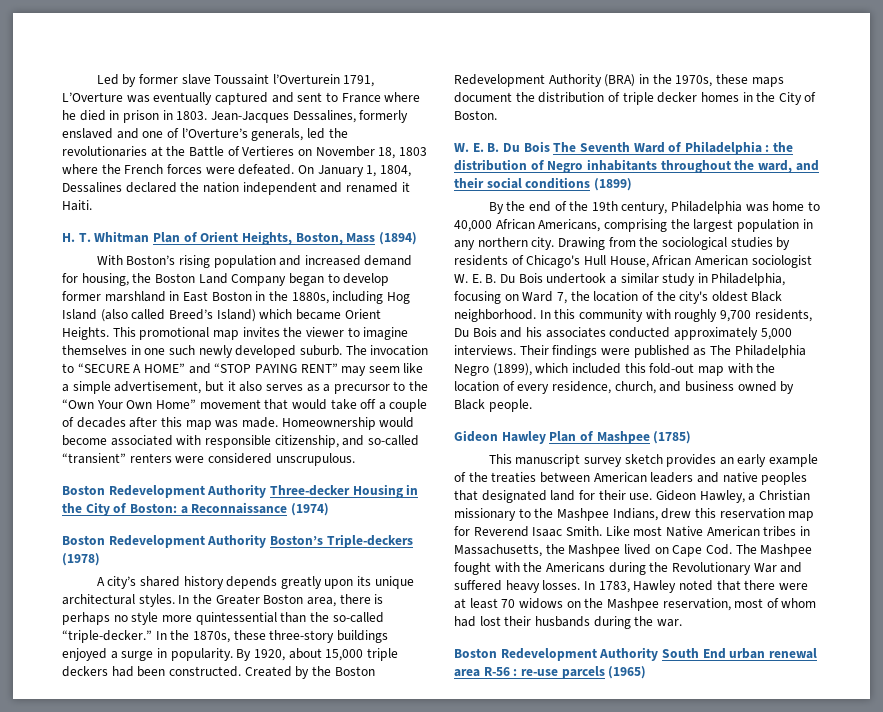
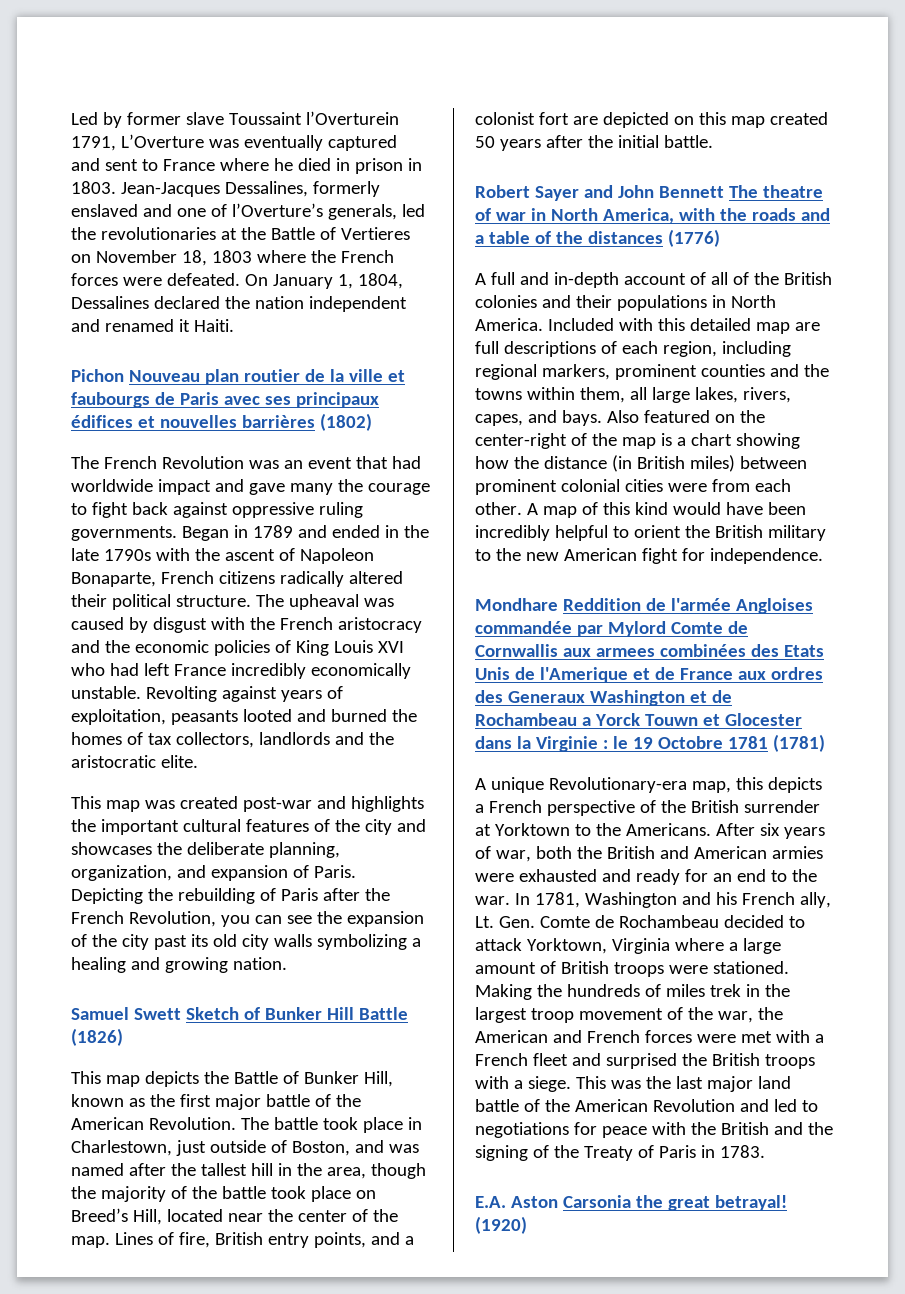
[62,231,417,245] [96,255,413,268] [62,273,390,286] [62,291,410,304] [62,309,381,322] [62,327,409,340] [62,345,429,358] [62,363,424,376] [62,381,429,394] [62,399,428,412] [62,417,415,430] [62,435,419,448] [62,453,355,466] [62,484,419,498] [62,502,329,516] [62,534,413,548] [62,553,100,566] [96,576,414,589] [62,594,384,607] [62,612,384,625] [62,630,388,643] [62,648,398,661] [62,666,375,679] [454,74,784,87] [454,92,817,105] [454,110,497,120] [454,141,794,155] [454,159,819,173] [454,177,632,191] [488,201,821,214] [454,219,813,232] [454,237,791,250] [454,255,812,268] [454,273,786,286] [454,291,783,304] [454,309,812,322] [454,327,792,340] [454,345,806,358] [454,363,776,376] [454,381,795,394] [454,399,532,412] [454,430,692,444] [488,454,819,467] [454,472,808,485] [454,490,810,503] [454,508,815,521] [454,526,810,537] [454,544,813,557] [454,562,803,575] [454,580,808,593] [454,598,817,611] [454,616,682,629] [454,647,817,661] [454,666,647,679] H. T. Whitman Plan of Orient Heights, Boston, Mass (1894) // With Boston’s rising population and increased demand for housing, the Boston Land Company began to develop former marshland in East Boston in the 1880s, including Hog Island (also called Breed’s Island) which became Orient Heights. This promotional map invites the viewer to imagine themselves in one such newly developed suburb. The invocation to “SECURE A HOME” and “STOP PAYING RENT” may seem like a simple advertisement, but it also serves as a precursor to the “Own Your Own Home” movement that would take off a couple of decades after this map was made. Homeownership would become associated with responsible citizenship, and so-called “transient” renters were considered unscrupulous. // Boston Redevelopment Authority Three-decker Housing in the City of Boston: a Reconnaissance (1974) // Boston Redevelopment Authority Boston’s Triple-deckers (1978) // A city’s shared history depends greatly upon its unique architectural styles. In the Greater Boston area, there is perhaps no style more quintessential than the so-called “triple-decker.” In the 1870s, these three-story buildings enjoyed a surge in popularity. By 1920, about 15,000 triple deckers had been constructed. Created by the Boston Redevelopment Authority (BRA) in the 1970s, these maps document the distribution of triple decker homes in the City of Boston. // W. E. B. Du Bois The Seventh Ward of Philadelphia : the distribution of Negro inhabitants throughout the ward, and their social conditions (1899) // By the end of the 19th century, Philadelphia was home to 40,000 African Americans, comprising the largest population in any northern city. Drawing from the sociological studies by residents of Chicago's Hull House, African American sociologist W. E. B. Du Bois undertook a similar study in Philadelphia, focusing on Ward 7, the location of the city's oldest Black neighborhood. In this community with roughly 9,700 residents, Du Bois and his associates conducted approximately 5,000 interviews. Their findings were published as The Philadelphia Negro (1899), which included this fold-out map with the location of every residence, church, and business owned by Black people. // Gideon Hawley Plan of Mashpee (1785) // This manuscript survey sketch provides an early example of the treaties between American leaders and native peoples that designated land for their use. Gideon Hawley, a Christian missionary to the Mashpee Indians, drew this reservation map for Reverend Isaac Smith. Like most Native American tribes in Massachusetts, the Mashpee lived on Cape Cod. The Mashpee fought with the Americans during the Revolutionary War and suffered heavy losses. In 1783, Hawley noted that there were at least 70 widows on the Mashpee reservation, most of whom had lost their husbands during the war. // Boston Redevelopment Authority South End urban renewal area R-56 : re-use parcels (1965) -> [71,369,405,385] [71,392,379,408] [71,413,372,431] [71,456,421,469] [71,479,430,495] [71,502,363,518] [71,525,429,541] [71,548,374,564] [71,571,403,587] [71,594,394,610] [71,617,422,633] [71,640,404,656] [71,663,411,679] [71,686,343,702] [71,709,417,725] [71,732,394,748] [71,755,198,768] [71,796,424,812] [71,819,426,835] [71,842,340,858] [71,865,356,881] [71,888,390,904] [71,911,424,927] [71,934,421,950] [71,957,287,973] [71,1007,408,1020] [71,1028,123,1046] [71,1071,393,1087] [71,1094,361,1110] [71,1117,422,1133] [71,1140,419,1156] [71,1163,426,1179] [71,1186,376,1202] [71,1208,398,1225] [71,1232,414,1248] [475,112,828,128] [475,135,713,151] [475,185,823,201] [475,208,830,224] [475,229,720,247] [475,272,832,288] [475,295,776,311] [475,318,820,334] [475,341,791,357] [475,364,829,380] [475,387,791,403] [475,410,765,426] [475,433,800,449] [475,455,807,472] [475,479,791,495] [475,502,806,518] [475,525,826,541] [475,548,823,564] [475,598,813,614] [475,621,748,637] [475,644,824,657] [475,667,823,683] [475,690,732,706] [475,713,802,726] [475,734,825,752] [475,777,822,793] [475,800,820,816] [475,823,825,839] [475,846,823,862] [475,869,817,885] [475,892,831,908] [475,915,805,928] [475,938,781,954] [475,961,789,977] [475,984,790,1000] [475,1007,783,1023] [475,1030,824,1043] [475,1053,815,1069] [475,1076,791,1092] [475,1099,818,1112] [475,1122,833,1138] [475,1145,765,1161] [475,1195,787,1211] [475,1216,527,1234] Pichon Nouveau plan routier de la ville et faubourgs de Paris avec ses principaux édifices et nouvelles barrières (1802) // The French Revolution was an event that had worldwide impact and gave many the courage to fight back against oppressive ruling governments. Began in 1789 and ended in the late 1790s with the ascent of Napoleon Bonaparte, French citizens radically altered their political structure. The upheaval was caused by disgust with the French aristocracy and the economic policies of King Louis XVI who had left France incredibly economically unstable. Revolting against years of exploitation, peasants looted and burned the homes of tax collectors, landlords and the aristocratic elite. // This map was created post-war and highlights the important cultural features of the city and showcases the deliberate planning, organization, and expansion of Paris. Depicting the rebuilding of Paris after the French Revolution, you can see the expansion of the city past its old city walls symbolizing a healing and growing nation. // Samuel Swett Sketch of Bunker Hill Battle (1826) // This map depicts the Battle of Bunker Hill, known as the first major battle of the American Revolution. The battle took place in Charlestown, just outside of Boston, and was named after the tallest hill in the area, though the majority of the battle took place on Breed’s Hill, located near the center of the map. Lines of fire, British entry points, and a colonist fort are depicted on this map created 50 years after the initial battle. // Robert Sayer and John Bennett The theatre of war in North America, with the roads and a table of the distances (1776) // A full and in-depth account of all of the British colonies and their populations in North America. Included with this detailed map are full descriptions of each region, including regional markers, prominent counties and the towns within them, all large lakes, rivers, capes, and bays. Also featured on the center-right of the map is a chart showing how the distance (in British miles) between prominent colonial cities were from each other. A map of this kind would have been incredibly helpful to orient the British military to the new American fight for independence. // Mondhare Reddition de l'armée Angloises commandée par Mylord Comte de Cornwallis aux armees combinées des Etats Unis de l'Amerique et de France aux ordres des Generaux Washington et de Rochambeau a Yorck Touwn et Glocester dans la Virginie : le 19 Octobre 1781 (1781) // A unique Revolutionary-era map, this depicts a French perspective of the British surrender at Yorktown to the Americans. After six years of war, both the British and American armies were exhausted and ready for an end to the war. In 1781, Washington and his French ally, Lt. Gen. Comte de Rochambeau decided to attack Yorktown, Virginia where a large amount of British troops were stationed. Making the hundreds of miles trek in the largest troop movement of the war, the American and French forces were met with a French fleet and surprised the British troops with a siege. This was the last major land battle of the American Revolution and led to negotiations for peace with the British and the signing of the Treaty of Paris in 1783. // E.A. Aston Carsonia the great betrayal! (1920)

